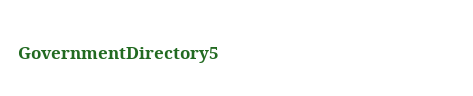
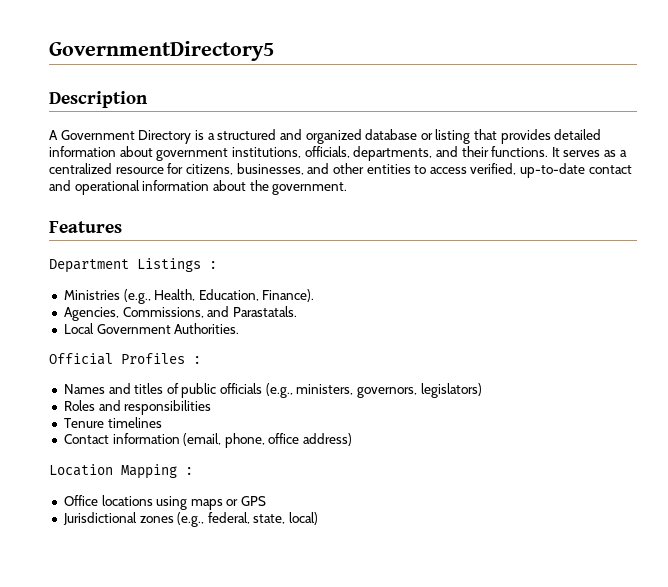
(219, 55) none -> [49,91,148,108] [49,129,602,144] [49,146,627,161] [49,163,632,178] [49,180,348,195] [49,221,122,233] [49,258,217,273] [63,289,315,304] [63,306,297,321] [63,323,240,334] [49,353,201,365] [63,383,482,398] [63,400,212,415] [63,417,162,428] [63,433,353,448] [49,464,193,479] [63,495,267,510] [62,512,319,527] // Description // A Government Directory is a structured and organized database or listing that provides detailed information about government institutions, officials, departments, and their functions. It serves as a centralized resource for citizens, businesses, and other entities to access verified, up-to-date contact and operational information about the government. // Features // Department Listings : // Ministries (e.g., Health, Education, Finance). // Agencies, Commissions, and Parastatals. // Local Government Authorities. // Official Profiles : // Names and titles of public officials (e.g., ministers, governors, legislators) // Roles and responsibilities // Tenure timelines // Contact information (email, phone, office address) // Location Mapping : // Office locations using maps or GPS // Jurisdictional zones (e.g., federal, state, local)

